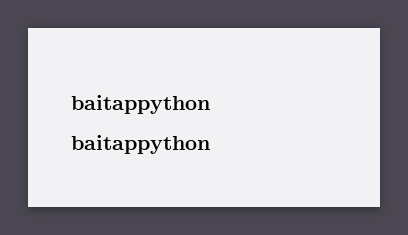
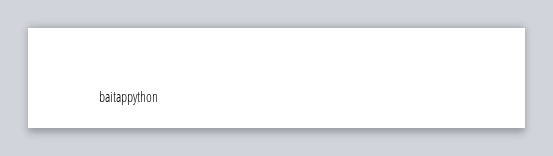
[71,95,210,114] [71,135,210,154] baitappython // baitappython -> [99,91,158,105] baitappython

